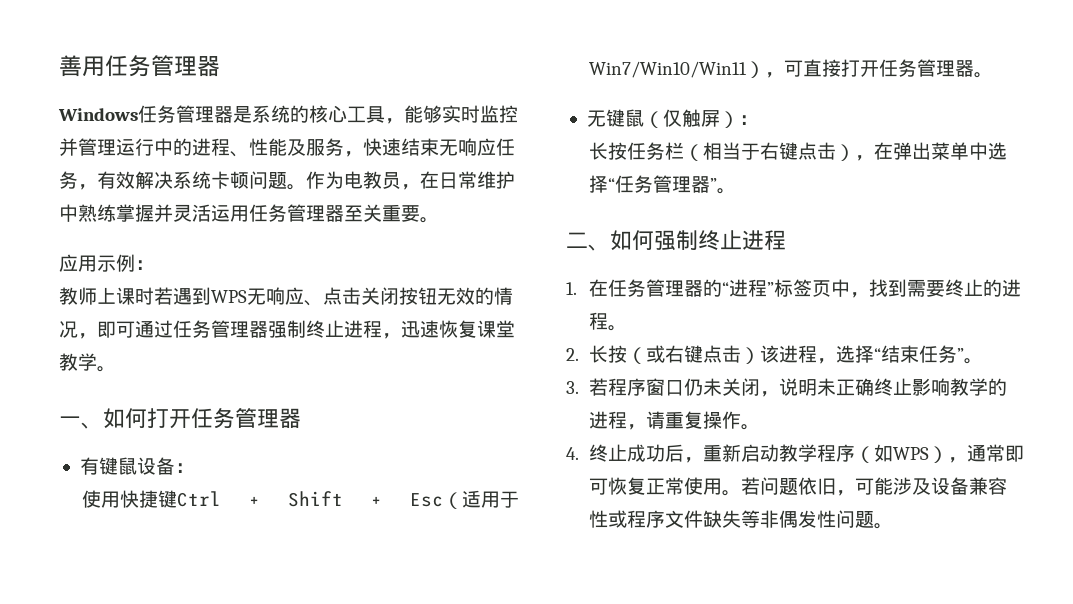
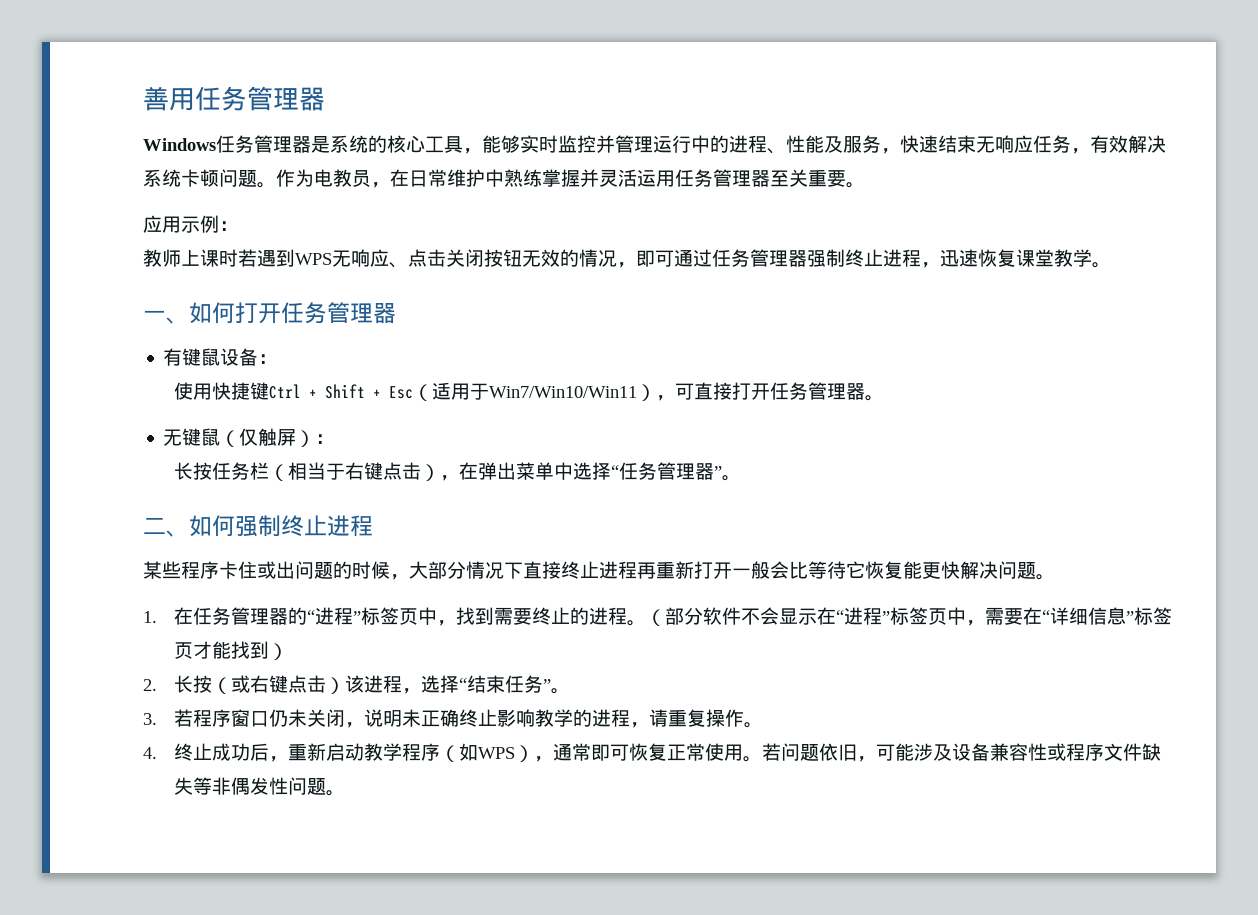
(786, 240) none -> [143,561,1055,580] // 某些程序卡住或出问题的时候，大部分情况下直接终止进程再重新打开一般会比等待它恢复能更快解决问题。
(628, 328) none -> [645,607,1172,626] [173,641,288,660] （部分软件不会显示在“进程”标签页中，需要在“详细信息”标签页才能找到）

